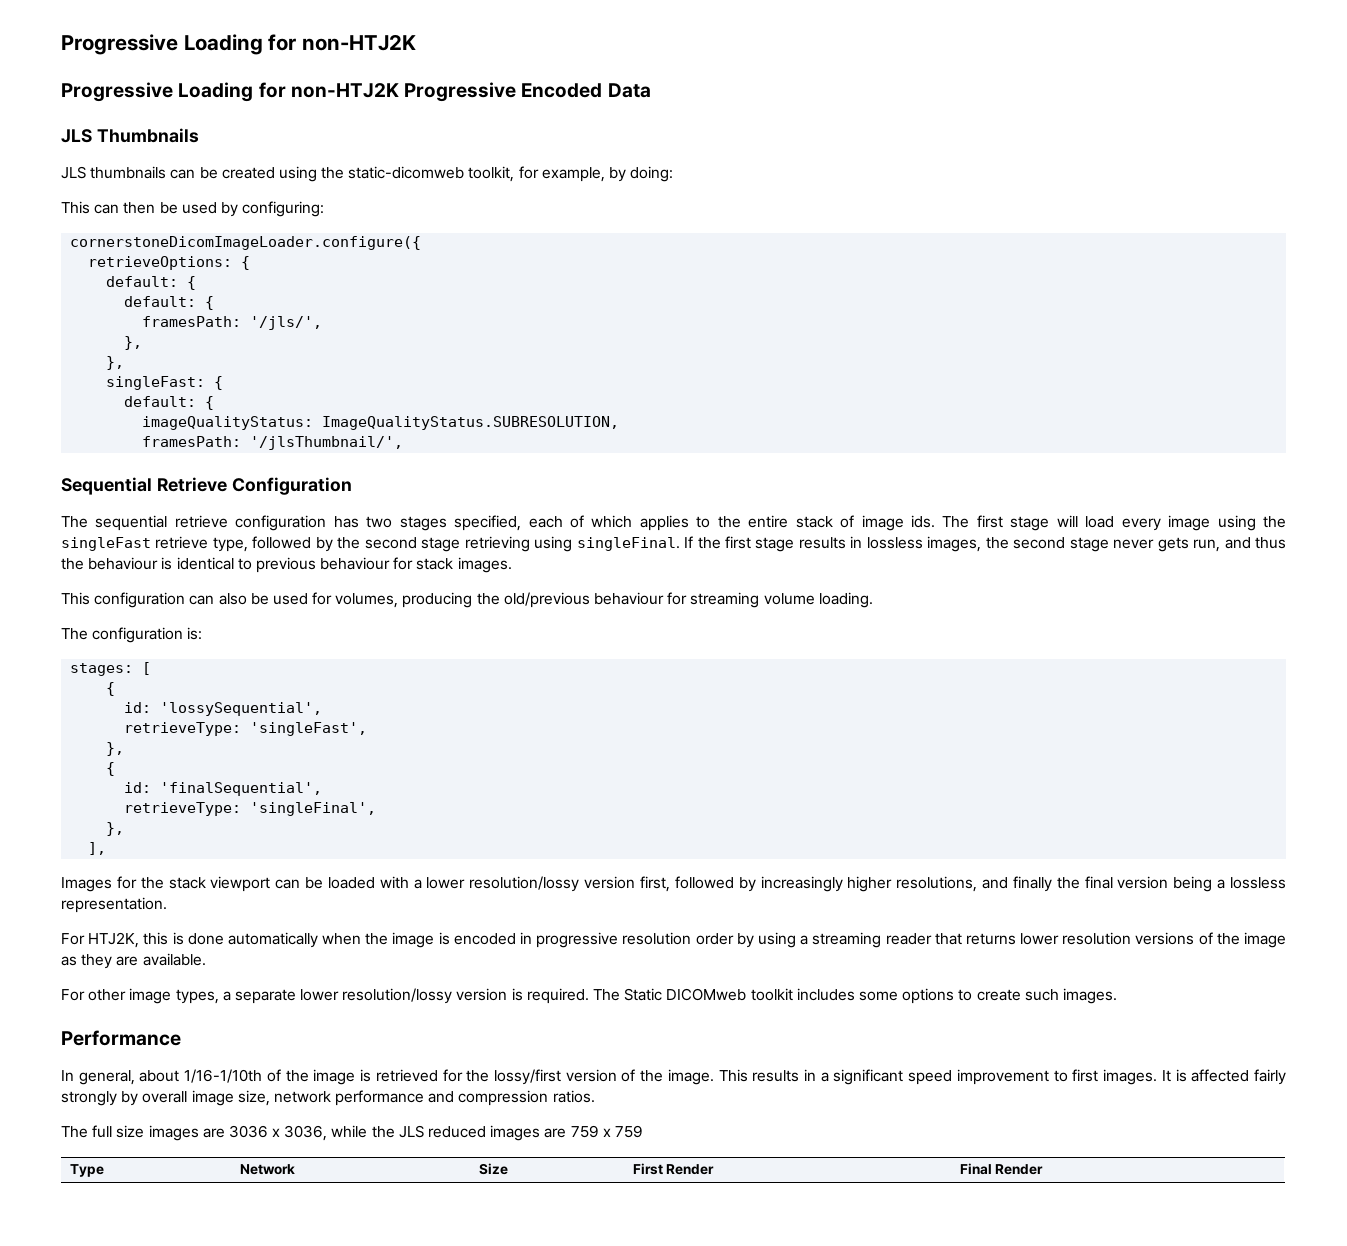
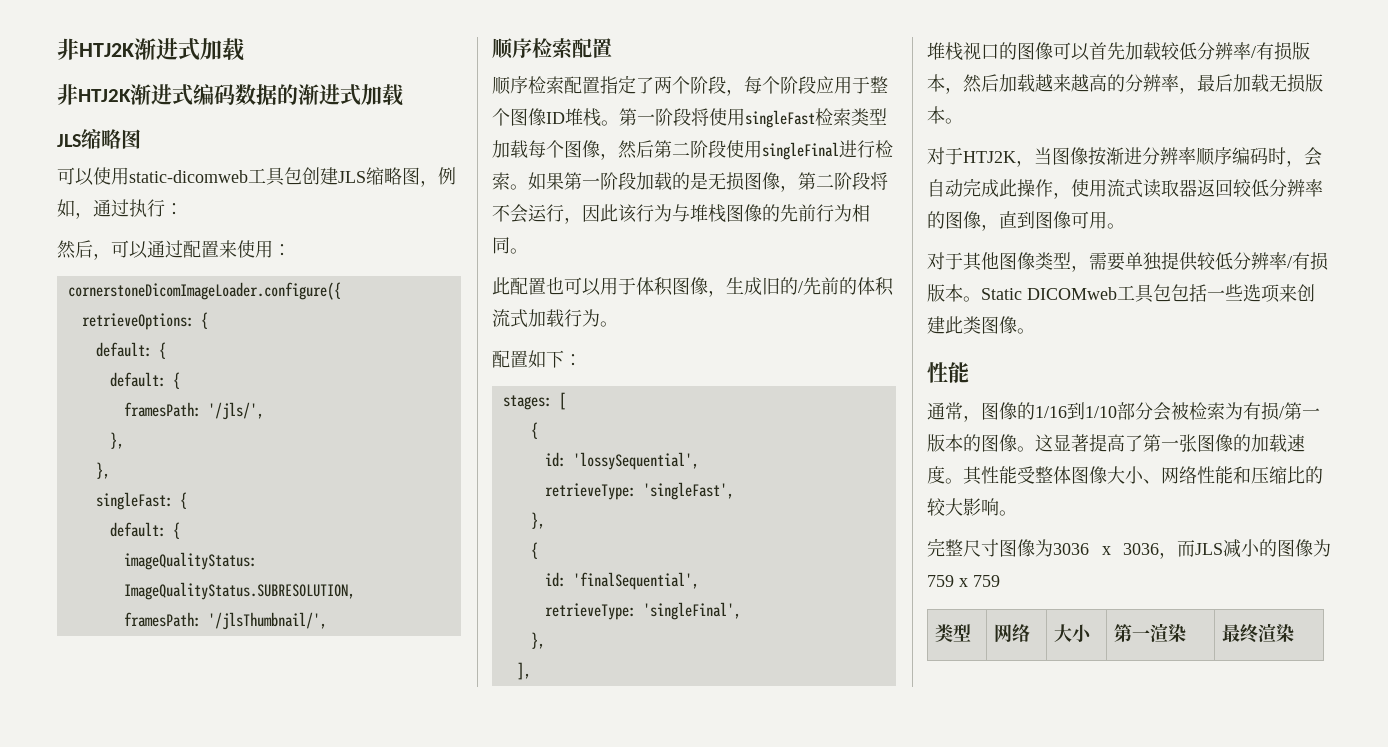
[61,34,417,55] [61,82,651,102] [61,128,199,143] [61,166,674,182] [61,201,325,217] Progressive Loading for non-HTJ2K // Progressive Loading for non-HTJ2K Progressive Encoded Data // JLS Thumbnails // JLS thumbnails can be created using the static-dicomweb toolkit, for example, by doing: // This can then be used by configuring: -> [57,38,245,61] [57,84,404,106] [57,129,141,149] [57,167,456,187] [57,199,183,219] [57,240,291,260] 非HTJ2K渐进式加载 // 非HTJ2K渐进式编码数据的渐进式加载 // JLS缩略图 // 可以使用static-dicomweb工具包创建JLS缩略图，例如，通过执行： // 然后，可以通过配置来使用：
[61,477,352,495] [61,515,1286,531] [61,536,1287,552] [61,557,512,573] [61,592,873,608] [61,627,203,643] Sequential Retrieve Configuration // The sequential retrieve configuration has two stages specified, each of which applies to the entire stack of image ids. The first stage will load every image using the singleFast retrieve type, followed by the second stage retrieving using singleFinal. If the first stage results in lossless images, the second stage never gets run, and thus the behaviour is identical to previous behaviour for stack images. // This configuration can also be used for volumes, producing the old/previous behaviour for streaming volume loading. // The configuration is: -> [492,38,612,59] [492,75,888,96] [492,108,887,128] [492,140,893,160] [492,172,888,192] [492,204,870,224] [492,237,528,254] [492,277,894,297] [492,309,618,328] [492,350,582,368] 顺序检索配置 // 顺序检索配置指定了两个阶段，每个阶段应用于整个图像ID堆栈。第一阶段将使用singleFast检索类型加载每个图像，然后第二阶段使用singleFinal进行检索。如果第一阶段加载的是无损图像，第二阶段将不会运行，因此该行为与堆栈图像的先前行为相同。 // 此配置也可以用于体积图像，生成旧的/先前的体积流式加载行为。 // 配置如下：
[61,876,1286,892] [61,897,167,913] [61,932,1287,948] [61,953,206,969] [61,988,1117,1004] [61,1030,181,1046] [61,1069,1287,1085] [61,1090,595,1106] [61,1125,643,1141] [69,1164,104,1177] [239,1164,295,1175] [478,1163,508,1175] [632,1163,715,1175] [959,1163,1044,1175] Images for the stack viewport can be loaded with a lower resolution/lossy version first, followed by increasingly higher resolutions, and finally the final version being a lossless representation. // For HTJ2K, this is done automatically when the image is encoded in progressive resolution order by using a streaming reader that returns lower resolution versions of the image as they are available. // For other image types, a separate lower resolution/lossy version is required. The Static DICOMweb toolkit includes some options to create such images. // Performance // In general, about 1/16-1/10th of the image is retrieved for the lossy/first version of the image. This results in a significant speed improvement to first images. It is affected fairly strongly by overall image size, network performance and compression ratios. // The full size images are 3036 x 3036, while the JLS reduced images are 759 x 759 // Type | Network | Size | First Render | Final Render -> [927,42,1310,61] [927,74,1323,94] [927,106,963,124] [927,147,1322,167] [927,178,1323,199] [927,211,1125,231] [927,252,1328,272] [927,284,1315,303] [927,316,1035,334] [927,362,969,383] [927,402,1320,422] [927,434,1305,452] [927,466,1323,485] [927,498,1017,516] [927,538,1331,559] [927,575,1000,587] [935,624,972,642] [994,624,1031,642] [1054,624,1093,642] [1114,623,1187,642] [1222,623,1295,643] 堆栈视口的图像可以首先加载较低分辨率/有损版本，然后加载越来越高的分辨率，最后加载无损版本。 // 对于HTJ2K，当图像按渐进分辨率顺序编码时，会自动完成此操作，使用流式读取器返回较低分辨率的图像，直到图像可用。 // 对于其他图像类型，需要单独提供较低分辨率/有损版本。Static DICOMweb工具包包括一些选项来创建此类图像。 // 性能 // 通常，图像的1/16到1/10部分会被检索为有损/第一版本的图像。这显著提高了第一张图像的加载速度。其性能受整体图像大小、网络性能和压缩比的较大影响。 // 完整尺寸图像为3036 x 3036，而JLS减小的图像为759 x 759 // 类型 | 网络 | 大小 | 第一渲染 | 最终渲染

